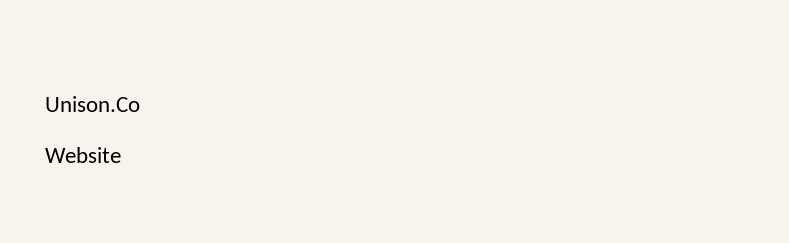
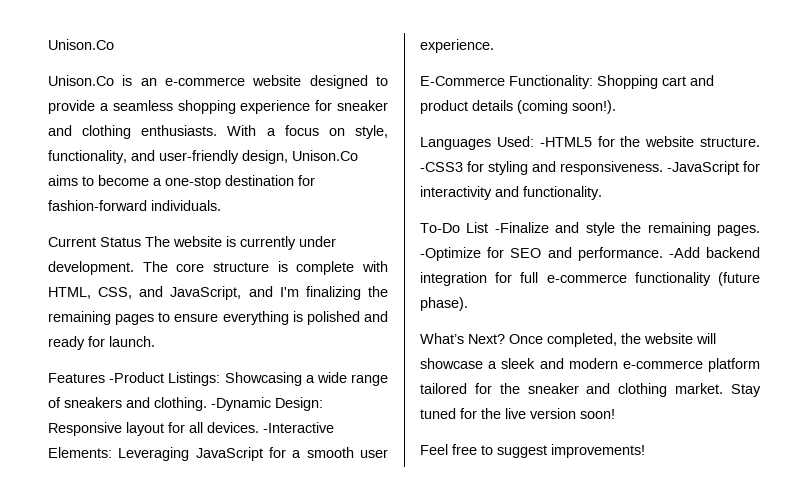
[45,147,121,163] Website -> [48,75,388,89] [48,100,388,114] [48,125,388,139] [48,150,358,164] [48,175,315,189] [48,200,221,211] [48,236,336,250] [48,261,388,275] [48,286,388,300] [48,311,388,325] [48,336,155,350] [48,372,388,386] [48,397,323,411] [48,422,334,436] [48,447,388,461] [420,39,494,53] [420,75,714,89] [420,100,616,114] [420,136,760,150] [420,161,760,175] [420,186,602,200] [420,222,760,236] [420,247,760,261] [420,272,760,286] [420,297,468,311] [420,333,716,347] [420,358,760,372] [420,383,761,397] [420,408,615,419] [420,444,645,458] Unison.Co is an e-commerce website designed to provide a seamless shopping experience for sneaker and clothing enthusiasts. With a focus on style, functionality, and user-friendly design, Unison.Co aims to become a one-stop destination for fashion-forward individuals. // Current Status The website is currently under development. The core structure is complete with HTML, CSS, and JavaScript, and I'm finalizing the remaining pages to ensure everything is polished and ready for launch. // Features -Product Listings: Showcasing a wide range of sneakers and clothing. -Dynamic Design: Responsive layout for all devices. -Interactive Elements: Leveraging JavaScript for a smooth user experience. // E-Commerce Functionality: Shopping cart and product details (coming soon!). // Languages Used: -HTML5 for the website structure. -CSS3 for styling and responsiveness. -JavaScript for interactivity and functionality. // To-Do List -Finalize and style the remaining pages. -Optimize for SEO and performance. -Add backend integration for full e-commerce functionality (future phase). // What’s Next? Once completed, the website will showcase a sleek and modern e-commerce platform tailored for the sneaker and clothing market. Stay tuned for the live version soon! // Feel free to suggest improvements!

